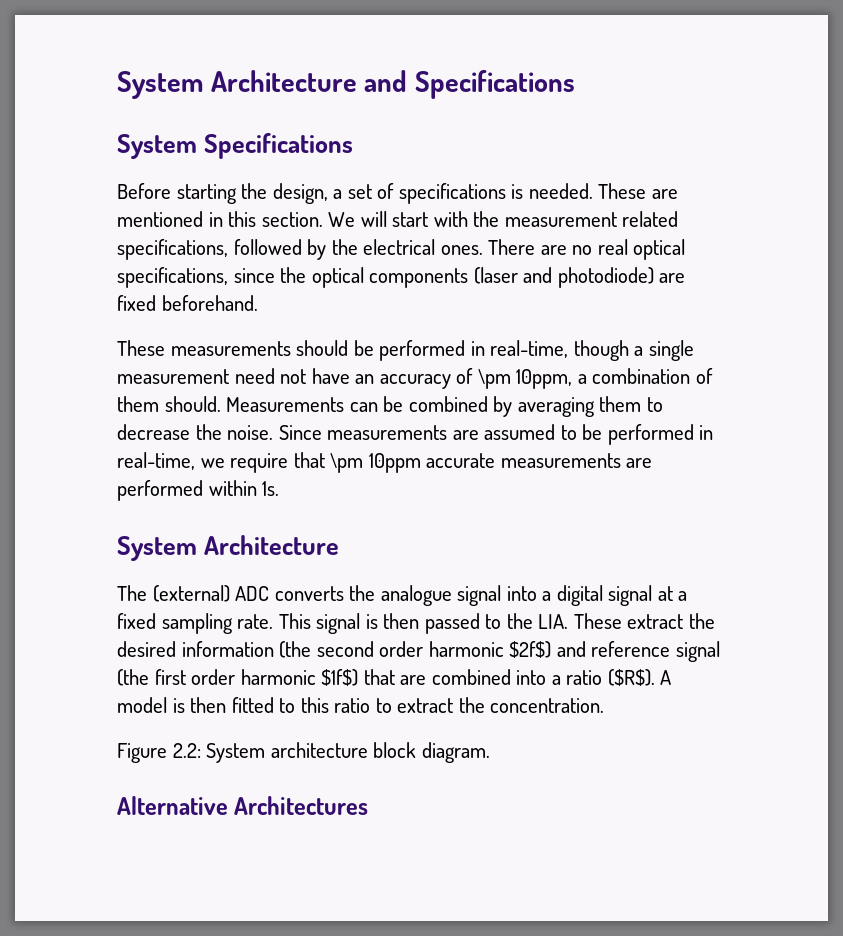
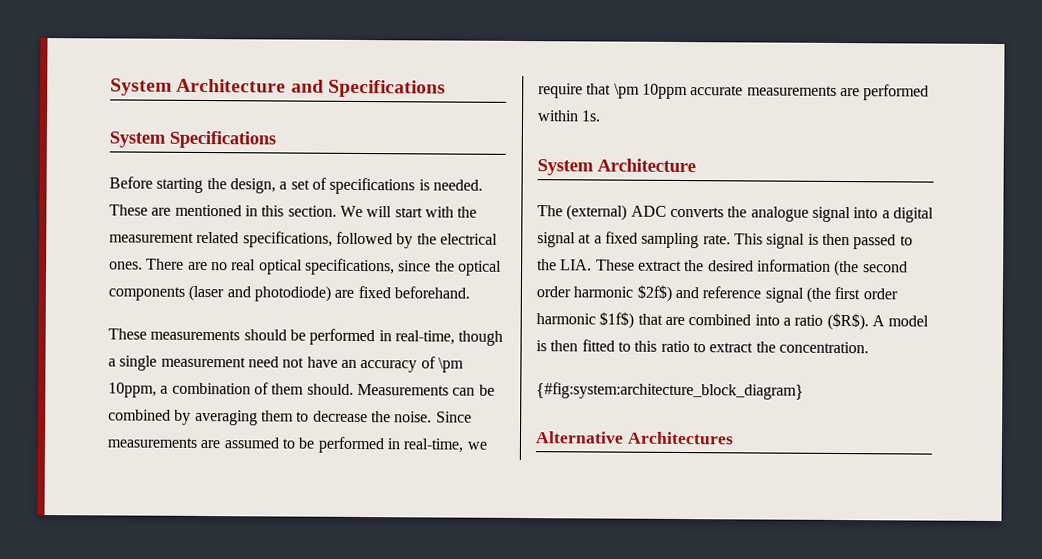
[117,742,490,763] Figure 2.2: System architecture block diagram. -> [536,382,804,400] {#fig:system:architecture_block_diagram}

